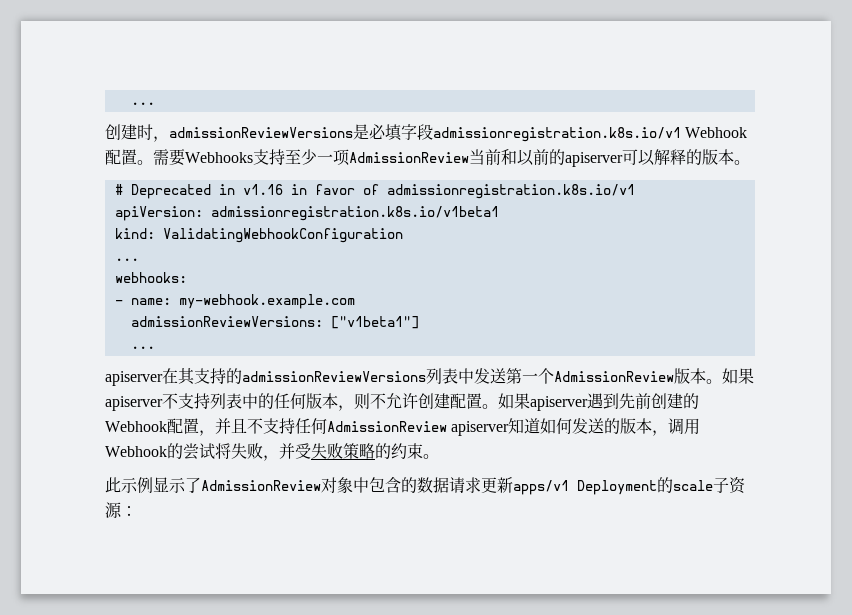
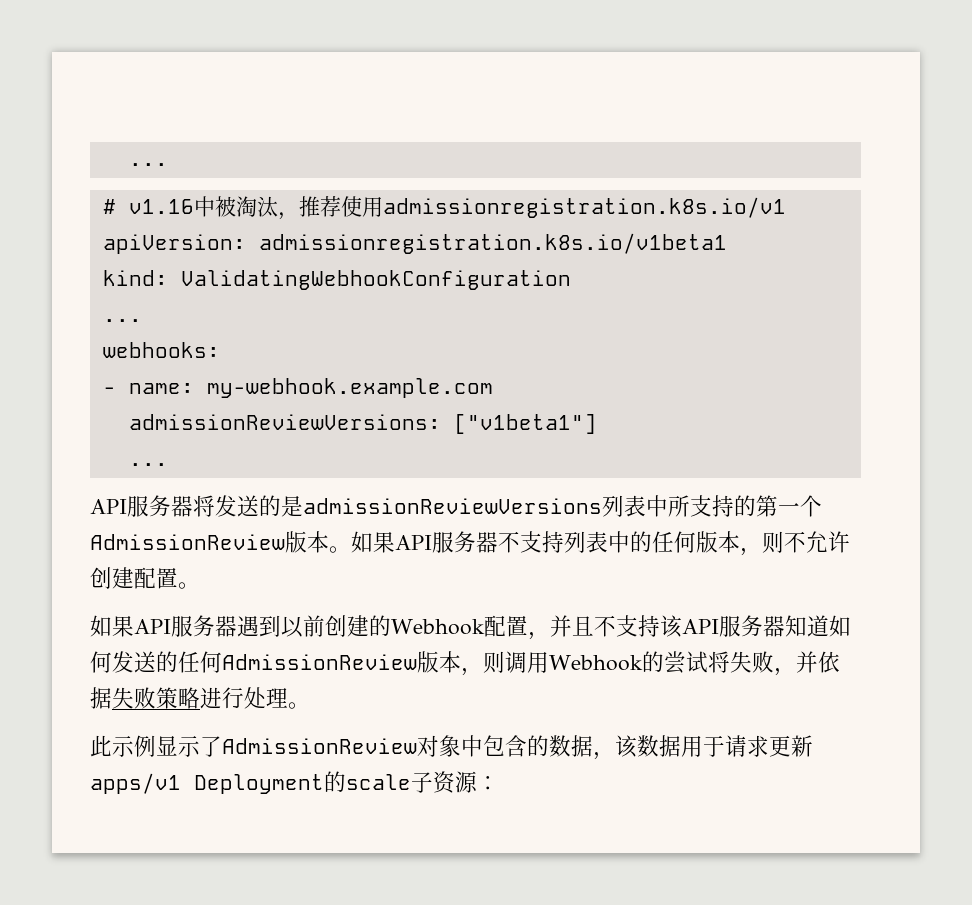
[130,102,155,105] [105,124,748,142] [105,149,750,167] [114,184,379,199] ... // 创建时，admissionReviewVersions是必填字段admissionregistration.k8s.io/v1 Webhook配置。需要Webhooks支持至少一项AdmissionReview当前和以前的apiserver可以解释的版本。 // # Deprecated in v1.16 in favor of -> [128,163,168,166] [102,196,383,220] ... // # v1.16中被淘汰，推荐使用
[105,368,242,386] apiserver在其支持的 -> [90,495,303,517] API服务器将发送的是
[474,368,506,384] 发送 -> [668,495,756,517] 所支持的
[105,396,163,411] apiserver -> [395,531,498,553] API服务器
[498,393,635,411] 如果apiserver遇到先 -> [90,615,303,638] // 如果API服务器遇到以
[295,418,510,436] 任何AdmissionReview apiserver -> [659,615,785,638] 该API服务器
[620,418,669,436] 版本， -> [178,651,505,676] 任何AdmissionReview版本，则
[295,443,311,459] 受 -> [817,651,840,673] [90,687,112,709] 依据
[375,443,423,459] 的约束 -> [200,687,288,709] 进行处理
(449, 485) none -> [593,735,725,760] ，该数据用于

